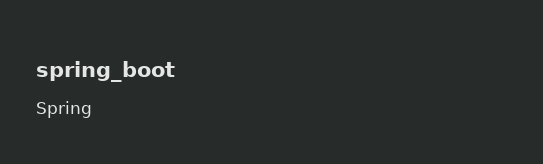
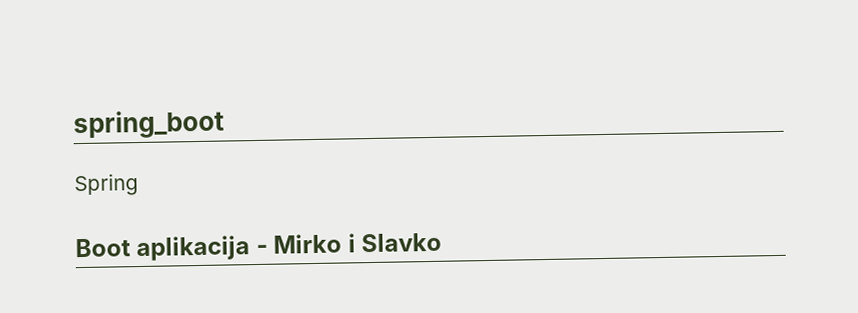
(92, 109) none -> [75,232,443,262] // Boot aplikacija - Mirko i Slavko

